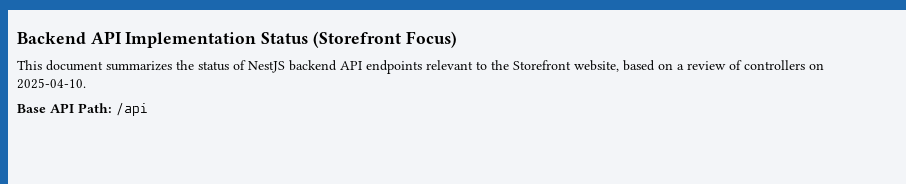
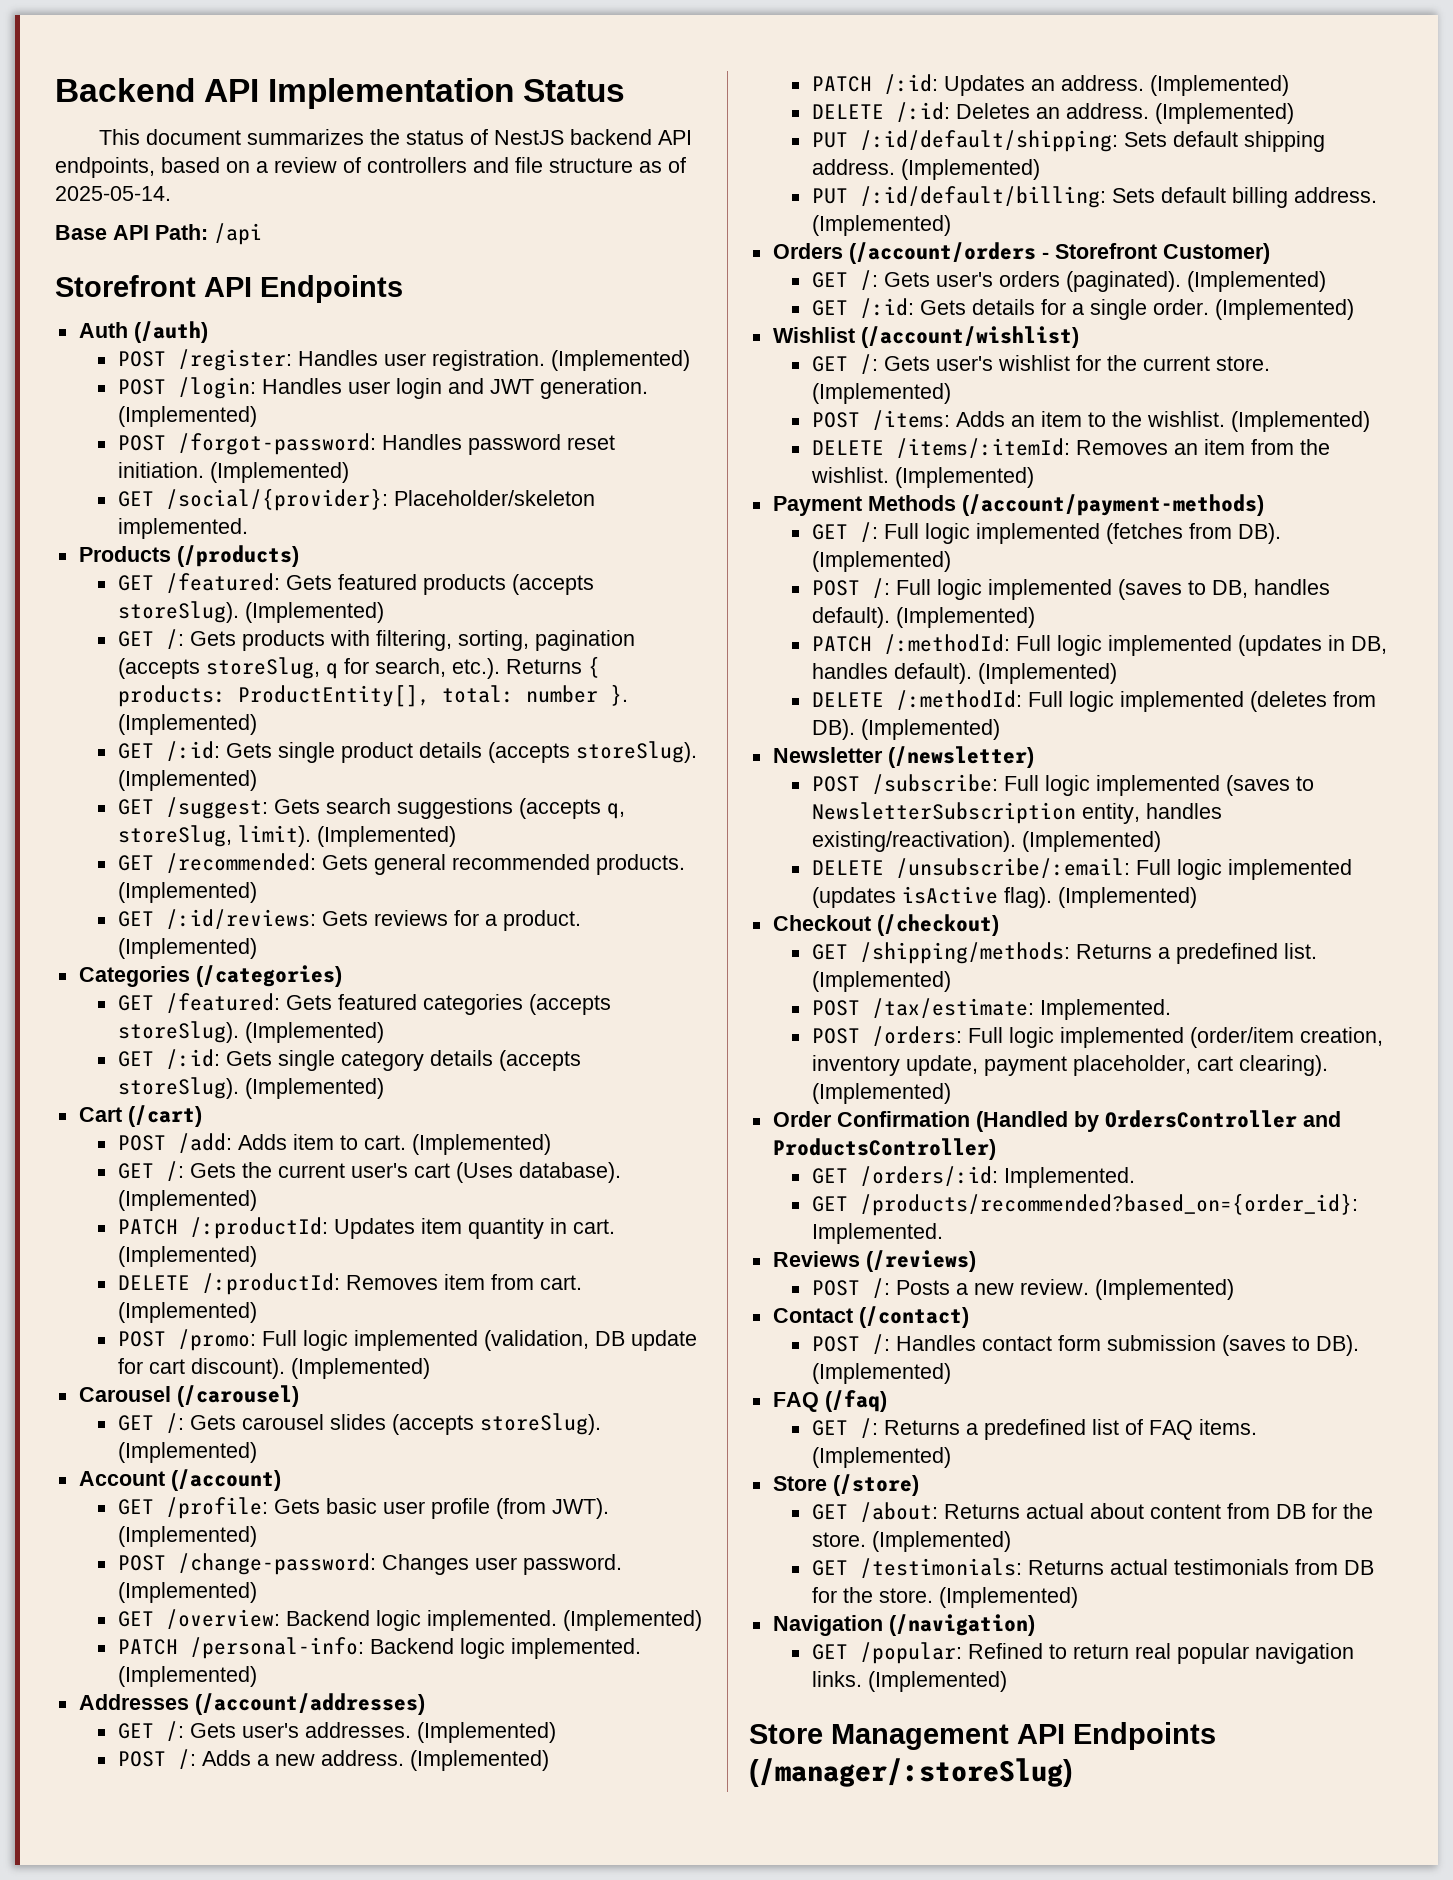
[312,31,457,48] (Storefront Focus) -> (626, 90) none
[366,60,619,74] endpoints relevant to the Storefront website, -> [55,157,155,178] endpoints,
[809,63,824,70] [17,78,86,89] [17,102,148,116] on 2025-04-10. // Base API Path: /api -> [473,157,686,173] [55,186,171,201] [55,223,262,245] [55,275,403,303] [78,321,208,343] [117,349,690,371] [117,377,648,399] [117,406,257,427] [117,433,615,455] [117,462,349,483] [117,488,595,511] [117,518,248,539] [78,545,299,567] [117,573,594,595] [117,601,384,623] [117,629,635,651] [117,656,600,679] [117,684,628,707] [117,714,257,735] [117,741,697,763] [117,770,257,791] [117,797,625,819] [117,825,456,847] [117,853,685,875] [117,882,257,903] [117,909,581,931] [117,938,257,959] [78,965,342,987] [117,993,611,1015] [117,1021,384,1043] [117,1049,581,1071] [117,1077,384,1099] [78,1105,202,1127] [117,1133,551,1155] [117,1161,621,1183] [117,1190,257,1211] [117,1217,615,1239] [117,1246,257,1267] [117,1273,582,1295] [117,1302,257,1323] [117,1329,697,1351] [117,1358,430,1379] [78,1385,299,1407] [117,1413,601,1435] [117,1442,257,1463] [78,1469,281,1491] [117,1497,609,1519] [117,1526,257,1547] [117,1553,622,1575] [117,1582,257,1603] [117,1609,702,1631] [117,1637,641,1659] [117,1666,257,1687] [78,1693,425,1715] [117,1721,556,1743] [117,1749,549,1771] [811,74,1289,96] [811,102,1294,124] [811,130,1325,152] [811,159,1040,180] [811,186,1377,208] [811,215,951,236] [772,242,1270,264] [811,270,1326,292] [811,298,1354,320] [772,326,1079,348] [811,354,1270,374] [811,383,951,404] [811,410,1370,432] [811,438,1330,458] [810,467,1034,488] [772,494,1264,516] [811,522,1281,544] [811,551,951,572] [811,578,1330,600] [811,607,1035,628] [811,634,1387,656] [811,663,1117,684] [811,690,1376,712] [811,719,1000,740] [772,746,1034,768] [811,774,1314,796] [811,802,1222,824] [811,831,1161,852] [811,858,1352,880] [811,886,1197,908] [772,914,999,936] [811,942,1317,964] [811,971,951,992] [811,998,1171,1020] [811,1026,1383,1048] [811,1055,1328,1076] [811,1083,951,1104] [772,1110,1341,1132] [772,1138,996,1160] [811,1166,1135,1188] [811,1193,1358,1216] [811,1223,943,1244] [772,1250,976,1272] [811,1278,1234,1300] [772,1306,969,1328] [811,1334,1359,1356] [811,1363,951,1384] [772,1390,887,1412] [811,1418,1257,1440] [811,1447,951,1468] [772,1474,919,1496] [811,1502,1373,1522] [811,1531,1011,1552] [811,1558,1374,1578] [811,1587,1078,1608] [772,1614,1035,1636] [811,1642,1354,1664] [811,1671,1007,1692] [749,1722,1216,1750] [749,1758,1073,1787] and file structure as of 2025-05-14. // Base API Path: /api // Storefront API Endpoints // Auth (/auth) // POST /register: Handles user registration. (Implemented) // POST /login: Handles user login and JWT generation. (Implemented) // POST /forgot-password: Handles password reset initiation. (Implemented) // GET /social/{provider}: Placeholder/skeleton implemented. // Products (/products) // GET /featured: Gets featured products (accepts storeSlug). (Implemented) // GET /: Gets products with filtering, sorting, pagination (accepts storeSlug, q for search, etc.). Returns { products: ProductEntity[], total: number }. (Implemented) // GET /:id: Gets single product details (accepts storeSlug). (Implemented) // GET /suggest: Gets search suggestions (accepts q, storeSlug, limit). (Implemented) // GET /recommended: Gets general recommended products. (Implemented) // GET /:id/reviews: Gets reviews for a product. (Implemented) // Categories (/categories) // GET /featured: Gets featured categories (accepts storeSlug). (Implemented) // GET /:id: Gets single category details (accepts storeSlug). (Implemented) // Cart (/cart) // POST /add: Adds item to cart. (Implemented) // GET /: Gets the current user's cart (Uses database). (Implemented) // PATCH /:productId: Updates item quantity in cart. (Implemented) // DELETE /:productId: Removes item from cart. (Implemented) // POST /promo: Full logic implemented (validation, DB update for cart discount). (Implemented) // Carousel (/carousel) // GET /: Gets carousel slides (accepts storeSlug). (Implemented) // Account (/account) // GET /profile: Gets basic user profile (from JWT). (Implemented) // POST /change-password: Changes user password. (Implemented) // GET /overview: Backend logic implemented. (Implemented) // PATCH /personal-info: Backend logic implemented. (Implemented) // Addresses (/account/addresses) // GET /: Gets user's addresses. (Implemented) // POST /: Adds a new address. (Implemented) // PATCH /:id: Updates an address. (Implemented) // DELETE /:id: Deletes an address. (Implemented) // PUT /:id/default/shipping: Sets default shipping address. (Implemented) // PUT /:id/default/billing: Sets default billing address. (Implemented) // Orders (/account/orders - Storefront Customer) // GET /: Gets user's orders (paginated). (Implemented) // GET /:id: Gets details for a single order. (Implemented) // Wishlist (/account/wishlist) // GET /: Gets user's wishlist for the current store. (Implemented) // POST /items: Adds an item to the wishlist. (Implemented) // DELETE /items/:itemId: Removes an item from the wishlist. (Implemented) // Payment Methods (/account/payment-methods) // GET /: Full logic implemented (fetches from DB). (Implemented) // POST /: Full logic implemented (saves to DB, handles default). (Implemented) // PATCH /:methodId: Full logic implemented (updates in DB, handles default). (Implemented) // DELETE /:methodId: Full logic implemented (deletes from DB). (Implemented) // Newsletter (/newsletter) // POST /subscribe: Full logic implemented (saves to NewsletterSubscription entity, handles existing/reactivation). (Implemented) // DELETE /unsubscribe/:email: Full logic implemented (updates isActive flag). (Implemented) // Checkout (/checkout) // GET /shipping/methods: Returns a predefined list. (Implemented) // POST /tax/estimate: Implemented. // POST /orders: Full logic implemented (order/item creation, inventory update, payment placeholder, cart clearing). (Implemented) // Order Confirmation (Handled by OrdersController and ProductsController) // GET /orders/:id: Implemented. // GET /products/recommended?based_on={order_id}: Implemented. // Reviews (/reviews) // POST /: Posts a new review. (Implemented) // Contact (/contact) // POST /: Handles contact form submission (saves to DB). (Implemented) // FAQ (/faq) // GET /: Returns a predefined list of FAQ items. (Implemented) // Store (/store) // GET /about: Returns actual about content from DB for the store. (Implemented) // GET /testimonials: Returns actual testimonials from DB for the store. (Implemented) // Navigation (/navigation) // GET /popular: Refined to return real popular navigation links. (Implemented) // Store Management API Endpoints (/manager/:storeSlug)

